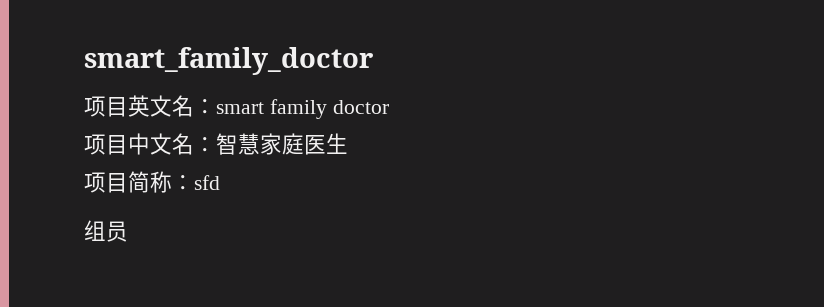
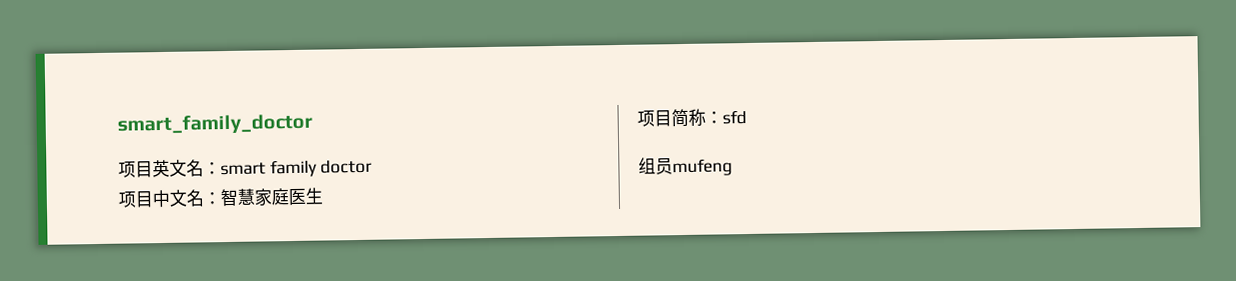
(128, 231) none -> [672,158,733,177] mufeng

